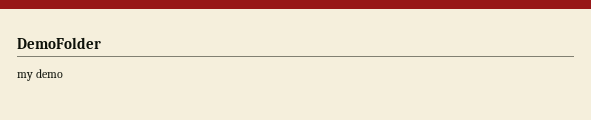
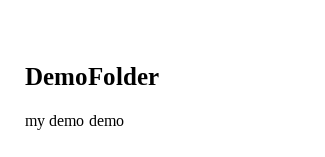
(64, 73) none -> [88,115,124,126] demo

